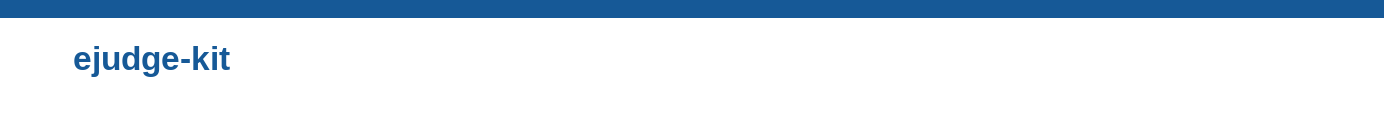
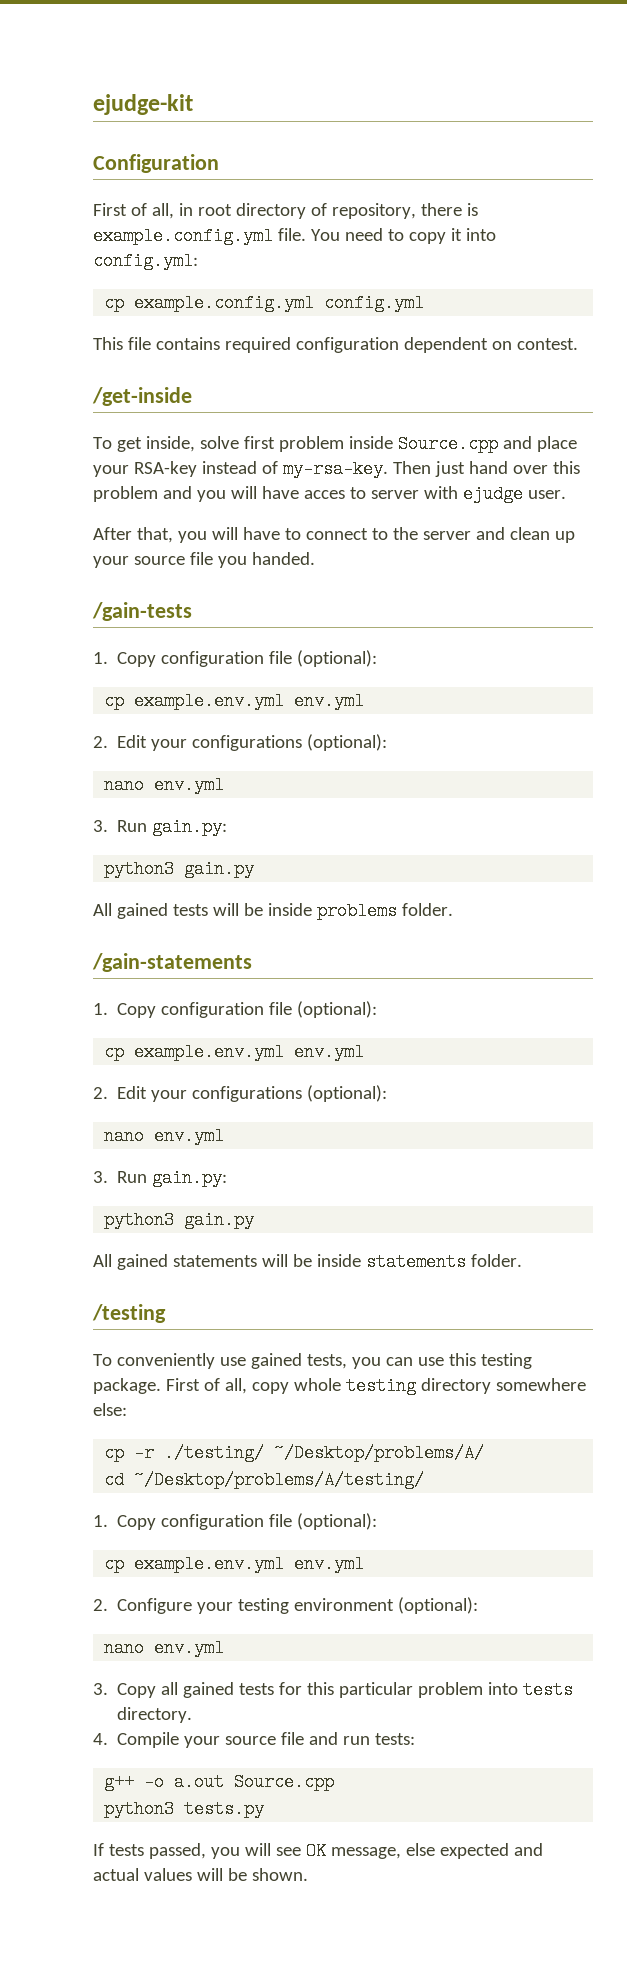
(230, 61) none -> [93,154,219,173] [93,203,478,219] [93,227,496,245] [93,252,198,270] [104,294,425,312] [93,337,578,353] [92,387,192,406] [93,435,577,453] [93,460,580,478] [93,485,566,503] [93,527,575,543] [93,552,315,568] [92,602,192,621] [93,650,378,667] [104,692,365,710] [93,734,388,751] [104,776,225,794] [93,818,228,836] [104,860,255,878] [93,902,453,920] [92,953,252,972] [93,1001,378,1018] [104,1043,365,1061] [93,1085,388,1102] [104,1127,225,1145] [93,1169,228,1187] [104,1211,255,1229] [93,1253,522,1271] [92,1304,166,1323] [93,1353,532,1369] [93,1377,586,1395] [93,1403,127,1416] [104,1444,485,1462] [104,1471,425,1489] [93,1513,378,1530] [104,1555,365,1573] [93,1597,479,1614] [104,1639,225,1657] [93,1681,574,1699] [117,1707,193,1723] [93,1732,416,1748] [104,1773,335,1791] [104,1800,265,1818] [93,1842,543,1860] [93,1868,308,1881] // Configuration // First of all, in root directory of repository, there is example.config.yml file. You need to copy it into config.yml: // cp example.config.yml config.yml // This file contains required configuration dependent on contest. // /get-inside // To get inside, solve first problem inside Source.cpp and place your RSA-key instead of my-rsa-key. Then just hand over this problem and you will have acces to server with ejudge user. // After that, you will have to connect to the server and clean up your source file you handed. // /gain-tests // 1. Copy configuration file (optional): // cp example.env.yml env.yml // 2. Edit your configurations (optional): // nano env.yml // 3. Run gain.py: // python3 gain.py // All gained tests will be inside problems folder. // /gain-statements // 1. Copy configuration file (optional): // cp example.env.yml env.yml // 2. Edit your configurations (optional): // nano env.yml // 3. Run gain.py: // python3 gain.py // All gained statements will be inside statements folder. // /testing // To conveniently use gained tests, you can use this testing package. First of all, copy whole testing directory somewhere else: // cp -r ./testing/ ~/Desktop/problems/A/ // cd ~/Desktop/problems/A/testing/ // 1. Copy configuration file (optional): // cp example.env.yml env.yml // 2. Configure your testing environment (optional): // nano env.yml // 3. Copy all gained tests for this particular problem into tests directory. // 4. Compile your source file and run tests: // g++ -o a.out Source.cpp // python3 tests.py // If tests passed, you will see OK message, else expected and actual values will be shown.

